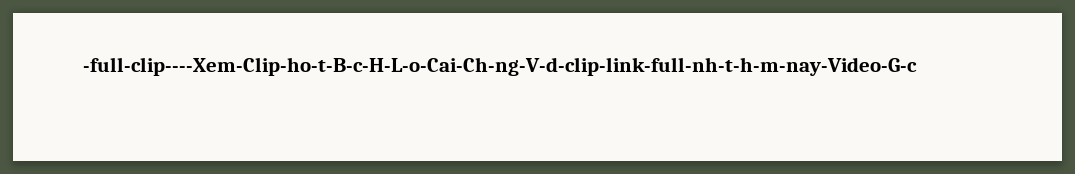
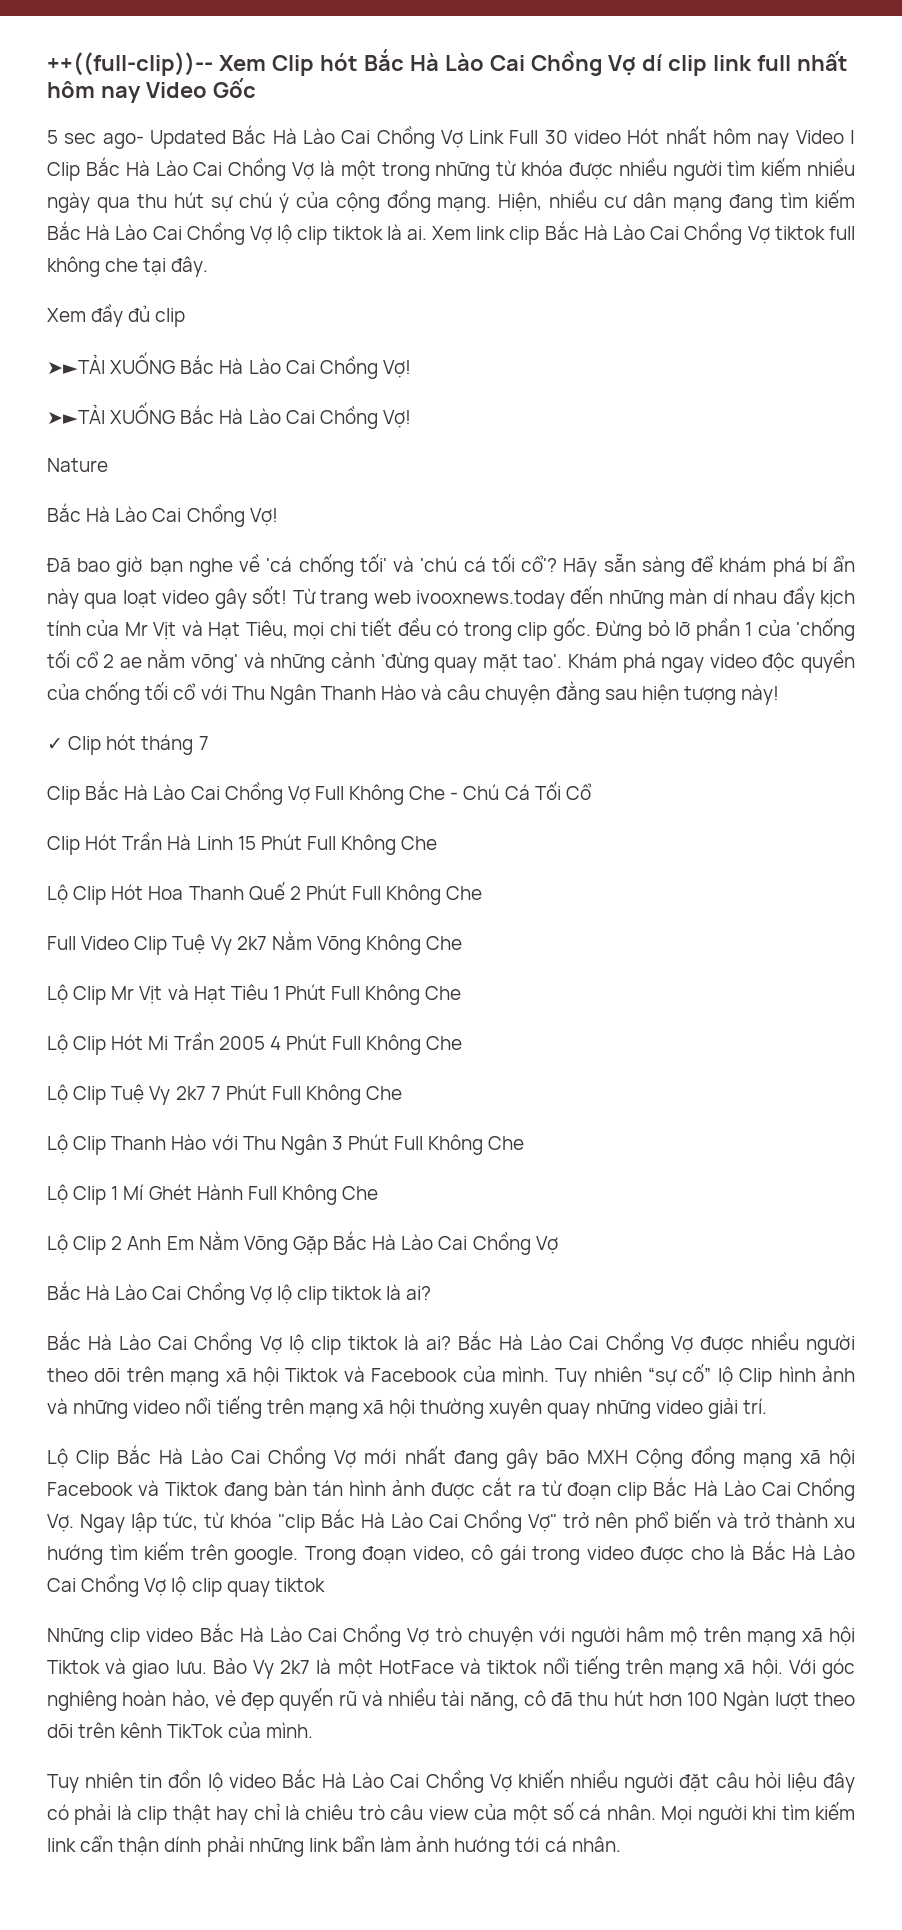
[83,57,917,76] -full-clip----Xem-Clip-ho-t-B-c-H-L-o-Cai-Ch-ng-V-d-clip-link-full-nh-t-h-m-nay-Video-G-c -> [47,49,849,76] [47,78,256,103] [47,125,855,149] [47,157,856,181] [47,190,856,213] [47,221,855,245] [47,256,209,277] [47,304,186,327] [47,352,411,379] [47,402,411,429] [47,458,108,472] [47,503,278,527] [47,553,855,577] [47,586,855,609] [47,618,856,641] [47,649,855,673] [47,681,780,705] [47,734,209,755] [47,781,592,805] [47,832,438,855] [47,882,483,905] [47,931,463,955] [47,984,462,1005] [47,1032,463,1055] [47,1084,403,1105] [47,1134,525,1155] [47,1184,379,1205] [47,1231,558,1255] [47,1281,432,1305] [47,1331,855,1355] [47,1364,856,1387] [47,1396,767,1419] [47,1445,855,1469] [47,1477,855,1501] [47,1509,856,1533] [47,1541,855,1565] [47,1574,325,1597] [47,1623,855,1647] [47,1656,856,1679] [47,1688,856,1711] [47,1721,313,1738] [47,1769,855,1793] [47,1802,856,1825] [47,1835,621,1857] ++((full-clip))-- Xem Clip hót Bắc Hà Lào Cai Chồng Vợ dí clip link full nhất hôm nay Video Gốc // 5 sec ago- Updated Bắc Hà Lào Cai Chồng Vợ Link Full 30 video Hót nhất hôm nay Video | Clip Bắc Hà Lào Cai Chồng Vợ là một trong những từ khóa được nhiều người tìm kiếm nhiều ngày qua thu hút sự chú ý của cộng đồng mạng. Hiện, nhiều cư dân mạng đang tìm kiếm Bắc Hà Lào Cai Chồng Vợ lộ clip tiktok là ai. Xem link clip Bắc Hà Lào Cai Chồng Vợ tiktok full không che tại đây. // Xem đầy đủ clip // ➤►TẢI XUỐNG Bắc Hà Lào Cai Chồng Vợ! // ➤►TẢI XUỐNG Bắc Hà Lào Cai Chồng Vợ! // Nature // Bắc Hà Lào Cai Chồng Vợ! // Đã bao giờ bạn nghe về 'cá chống tối' và 'chú cá tối cổ'? Hãy sẵn sàng để khám phá bí ẩn này qua loạt video gây sốt! Từ trang web ivooxnews.today đến những màn dí nhau đầy kịch tính của Mr Vịt và Hạt Tiêu, mọi chi tiết đều có trong clip gốc. Đừng bỏ lỡ phần 1 của 'chống tối cổ 2 ae nằm võng' và những cảnh 'đừng quay mặt tao'. Khám phá ngay video độc quyền của chống tối cổ với Thu Ngân Thanh Hào và câu chuyện đằng sau hiện tượng này! // ✓ Clip hót tháng 7 // Clip Bắc Hà Lào Cai Chồng Vợ Full Không Che - Chú Cá Tối Cổ // Clip Hót Trần Hà Linh 15 Phút Full Không Che // Lộ Clip Hót Hoa Thanh Quế 2 Phút Full Không Che // Full Video Clip Tuệ Vy 2k7 Nằm Võng Không Che // Lộ Clip Mr Vịt và Hạt Tiêu 1 Phút Full Không Che // Lộ Clip Hót Mi Trần 2005 4 Phút Full Không Che // Lộ Clip Tuệ Vy 2k7 7 Phút Full Không Che // Lộ Clip Thanh Hào với Thu Ngân 3 Phút Full Không Che // Lộ Clip 1 Mí Ghét Hành Full Không Che // Lộ Clip 2 Anh Em Nằm Võng Gặp Bắc Hà Lào Cai Chồng Vợ // Bắc Hà Lào Cai Chồng Vợ lộ clip tiktok là ai? // Bắc Hà Lào Cai Chồng Vợ lộ clip tiktok là ai? Bắc Hà Lào Cai Chồng Vợ được nhiều người theo dõi trên mạng xã hội Tiktok và Facebook của mình. Tuy nhiên “sự cố” lộ Clip hình ảnh và những video nổi tiếng trên mạng xã hội thường xuyên quay những video giải trí. // Lộ Clip Bắc Hà Lào Cai Chồng Vợ mới nhất đang gây bão MXH Cộng đồng mạng xã hội Facebook và Tiktok đang bàn tán hình ảnh được cắt ra từ đoạn clip Bắc Hà Lào Cai Chồng Vợ. Ngay lập tức, từ khóa "clip Bắc Hà Lào Cai Chồng Vợ" trở nên phổ biến và trở thành xu hướng tìm kiếm trên google. Trong đoạn video, cô gái trong video được cho là Bắc Hà Lào Cai Chồng Vợ lộ clip quay tiktok // Những clip video Bắc Hà Lào Cai Chồng Vợ trò chuyện với người hâm mộ trên mạng xã hội Tiktok và giao lưu. Bảo Vy 2k7 là một HotFace và tiktok nổi tiếng trên mạng xã hội. Với góc nghiêng hoàn hảo, vẻ đẹp quyến rũ và nhiều tài năng, cô đã thu hút hơn 100 Ngàn lượt theo dõi trên kênh TikTok của mình. // Tuy nhiên tin đồn lộ video Bắc Hà Lào Cai Chồng Vợ khiến nhiều người đặt câu hỏi liệu đây có phải là clip thật hay chỉ là chiêu trò câu view của một số cá nhân. Mọi người khi tìm kiếm link cẩn thận dính phải những link bẩn làm ảnh hướng tới cá nhân.

